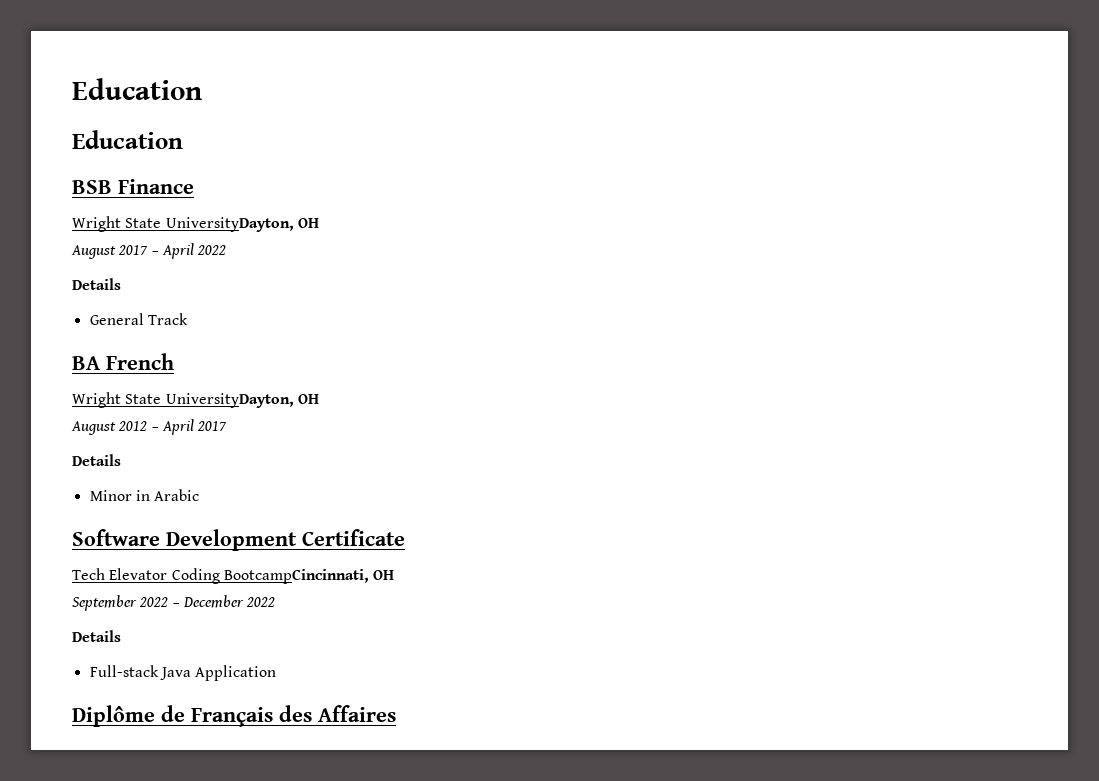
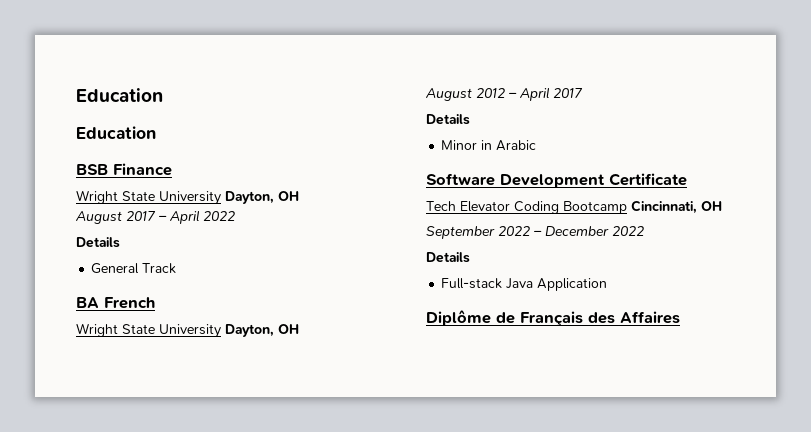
[165,217,294,232] UniversityDayton, -> [159,191,274,205] University Dayton,
[165,393,294,408] UniversityDayton, -> [159,324,274,338] University Dayton,
[223,569,369,584] BootcampCincinnati, -> [563,200,697,214] Bootcamp Cincinnati,

